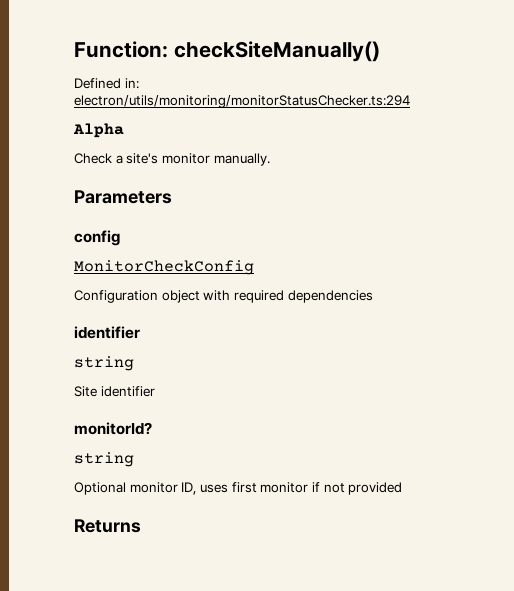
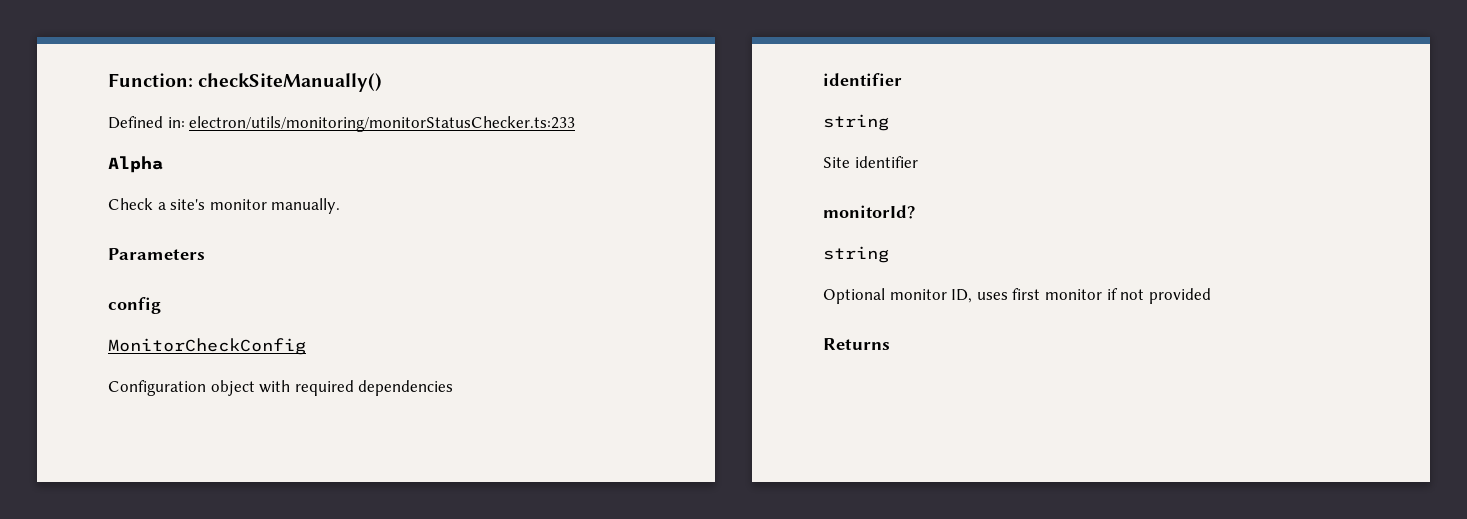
[74,95,410,108] electron/utils/monitoring/monitorStatusChecker.ts:294 -> [189,116,576,132] electron/utils/monitoring/monitorStatusChecker.ts:233

